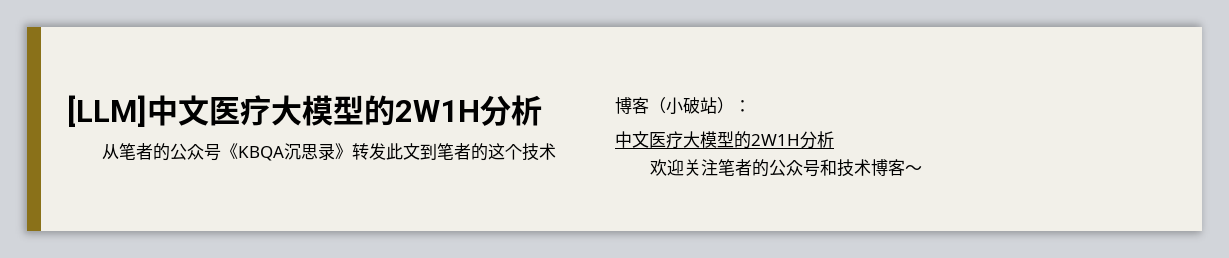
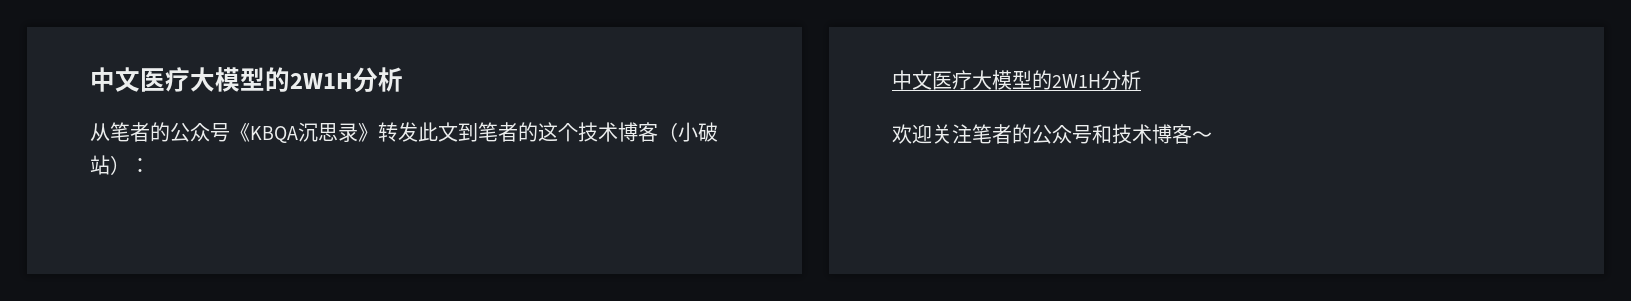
[67,95,147,127] [LLM] -> (90, 79) none

